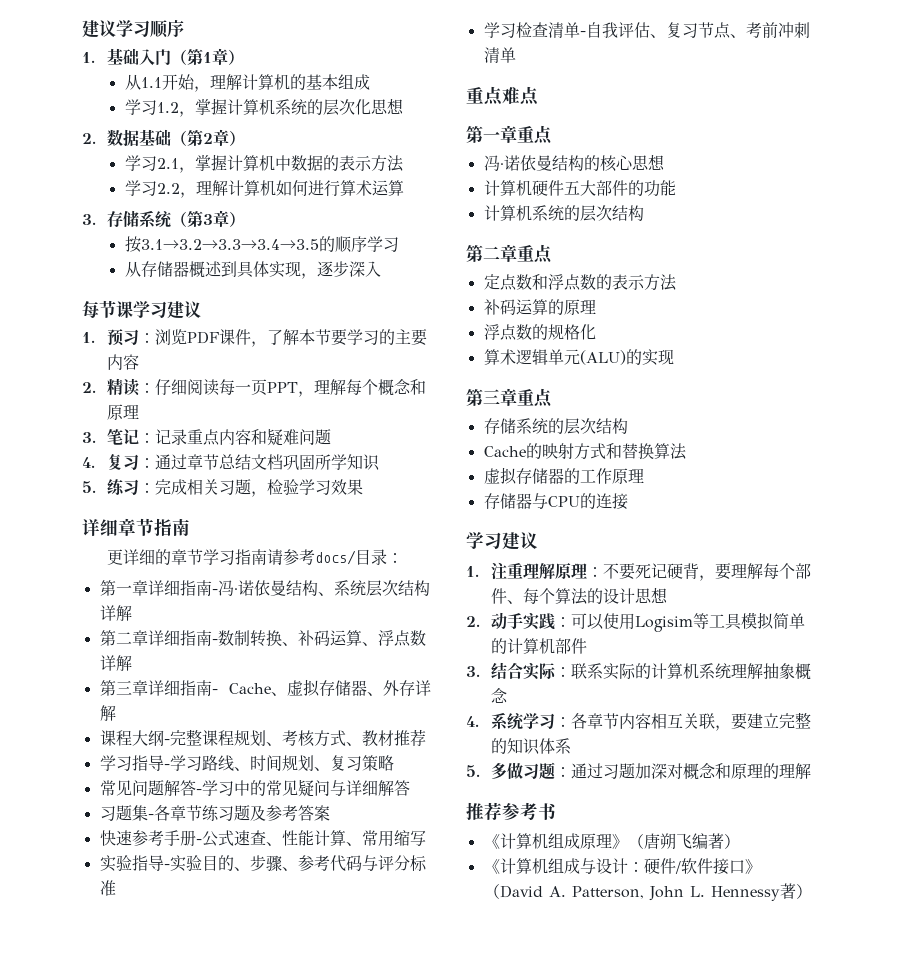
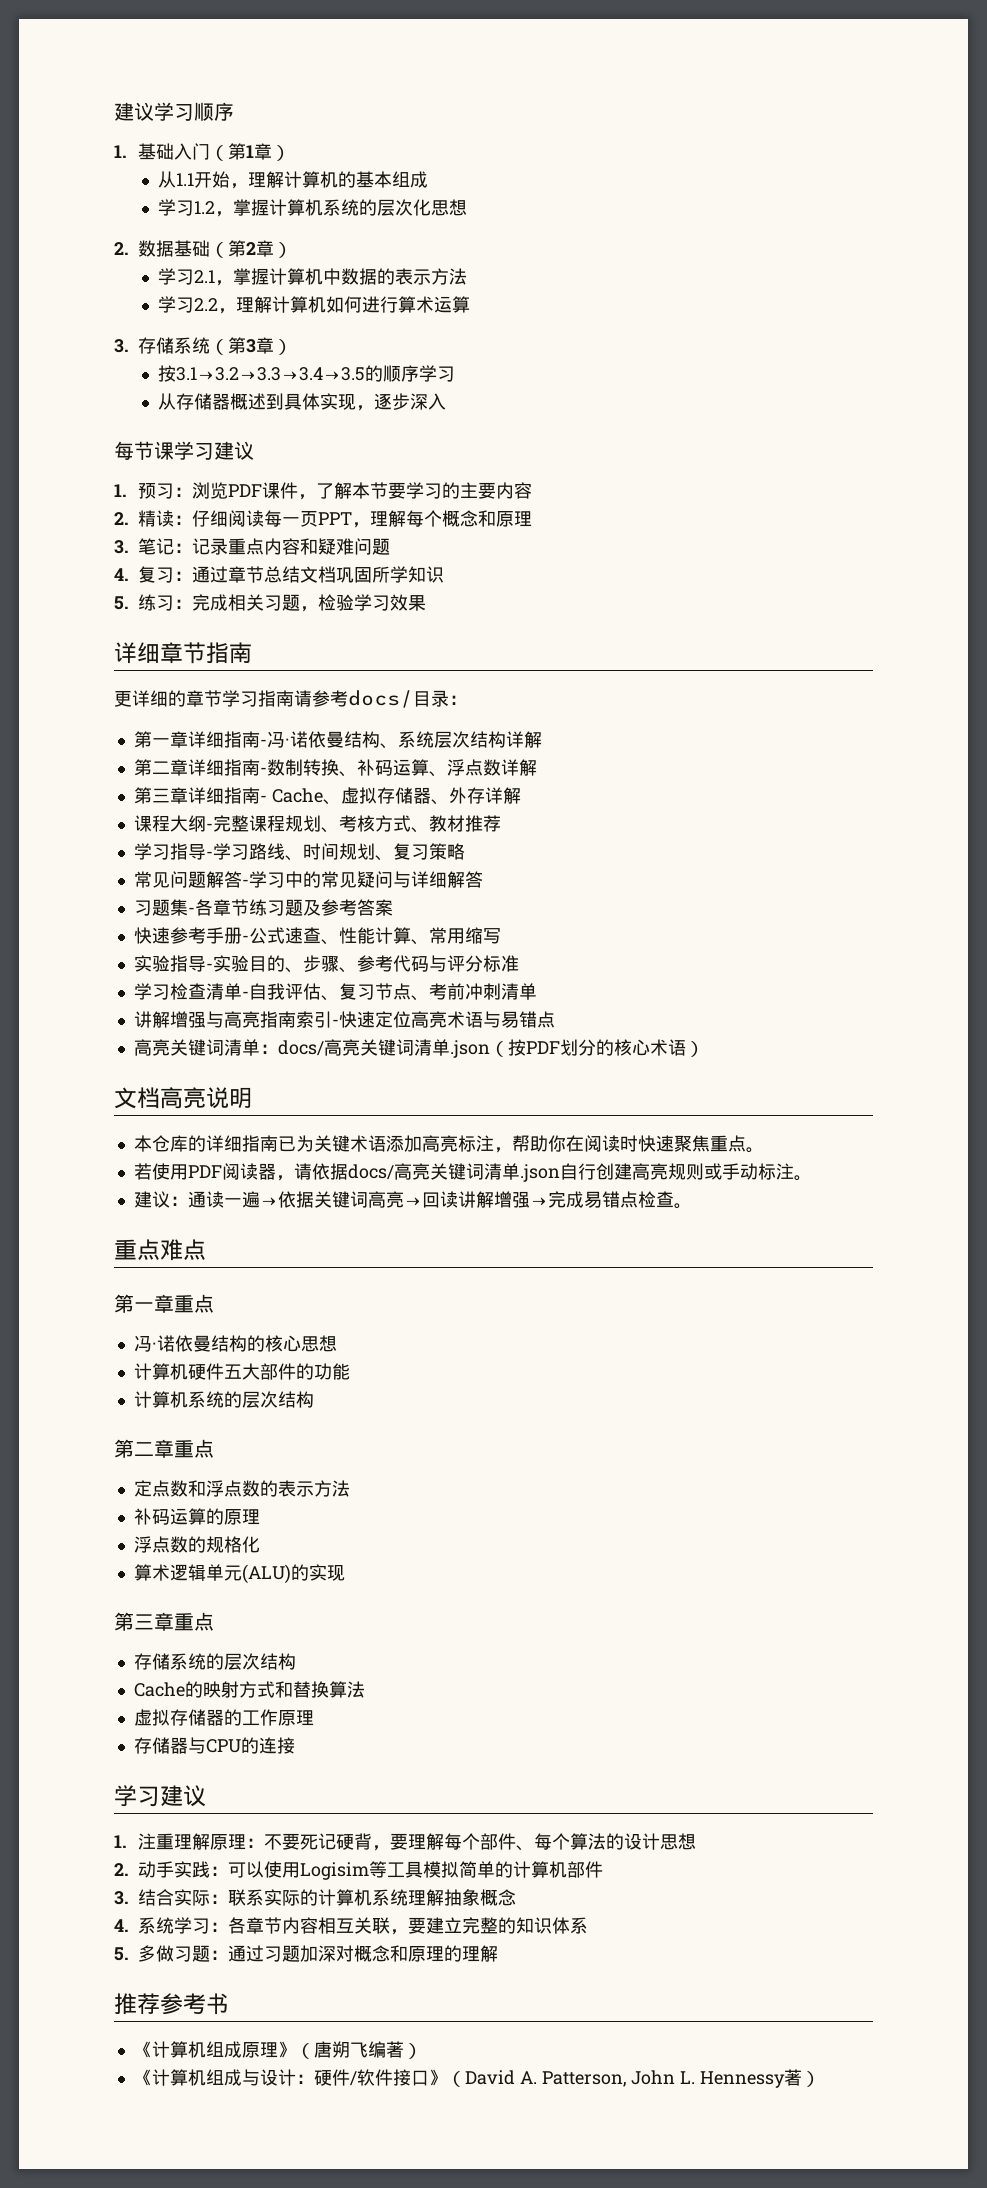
(516, 55) none -> [133,1011,555,1028] [133,1039,704,1058] [114,1087,252,1109] [133,1135,764,1153] [133,1163,812,1182] [133,1191,692,1209] // 讲解增强与高亮指南索引-快速定位高亮术语与易错点 // 高亮关键词清单：docs/高亮关键词清单.json（按PDF划分的核心术语） // 文档高亮说明 // 本仓库的详细指南已为关键术语添加高亮标注，帮助你在阅读时快速聚焦重点。 // 若使用PDF阅读器，请依据docs/高亮关键词清单.json自行创建高亮规则或手动标注。 // 建议：通读一遍→依据关键词高亮→回读讲解增强→完成易错点检查。

